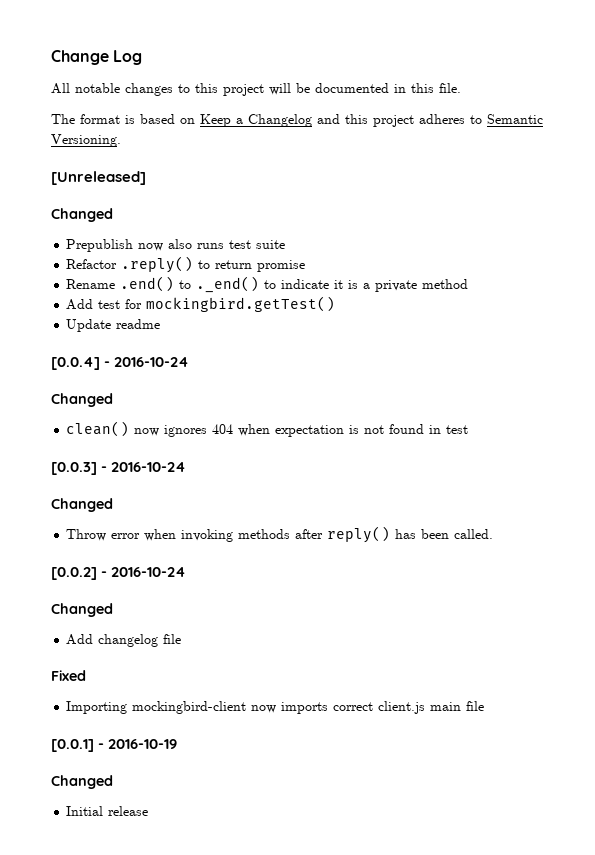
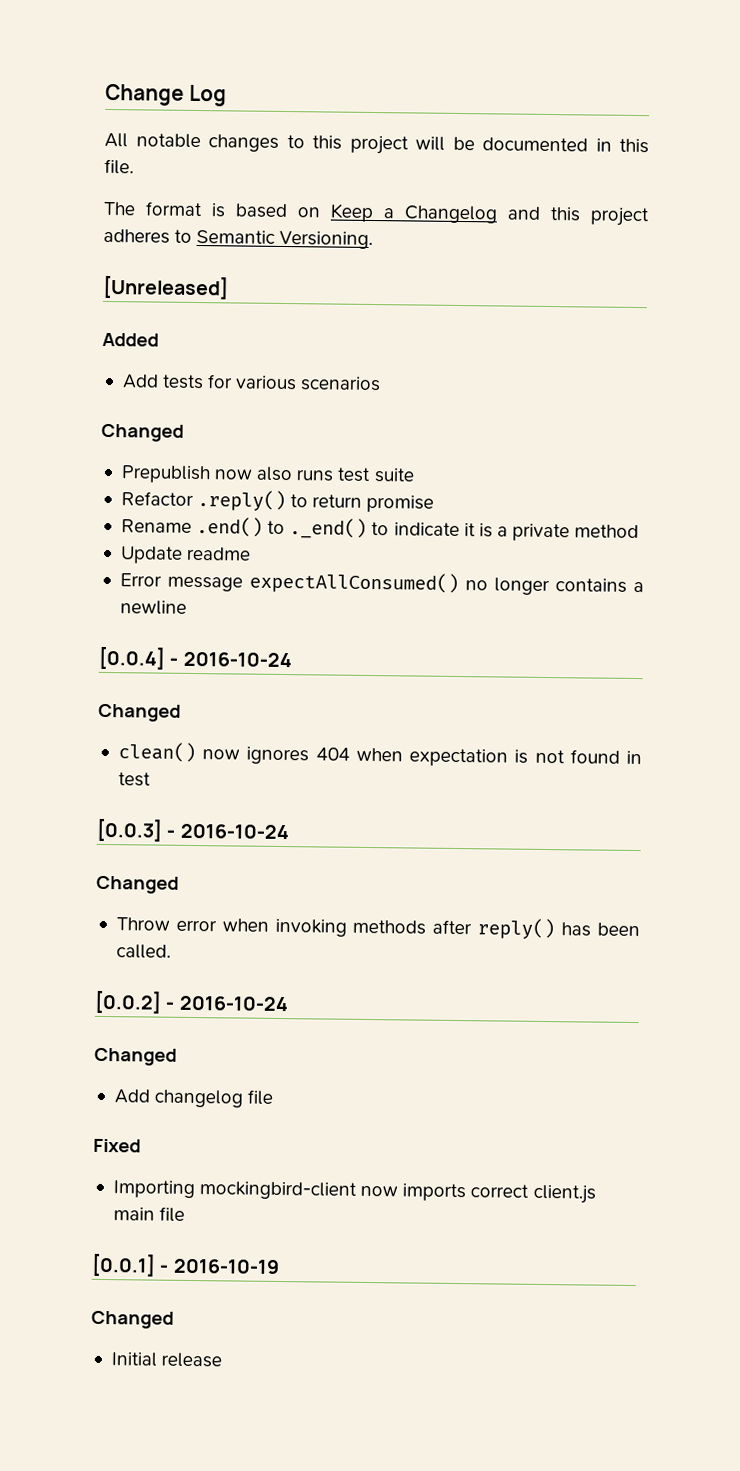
(146, 178) none -> [102,332,159,347] [121,374,382,392] // Added // Add tests for various scenarios
[66,296,336,312] [66,319,161,332] Add test for mockingbird.getTest() // Update readme -> [119,546,252,564] [119,571,644,596] [119,600,187,615] Update readme // Error message expectAllConsumed() no longer contains a newline

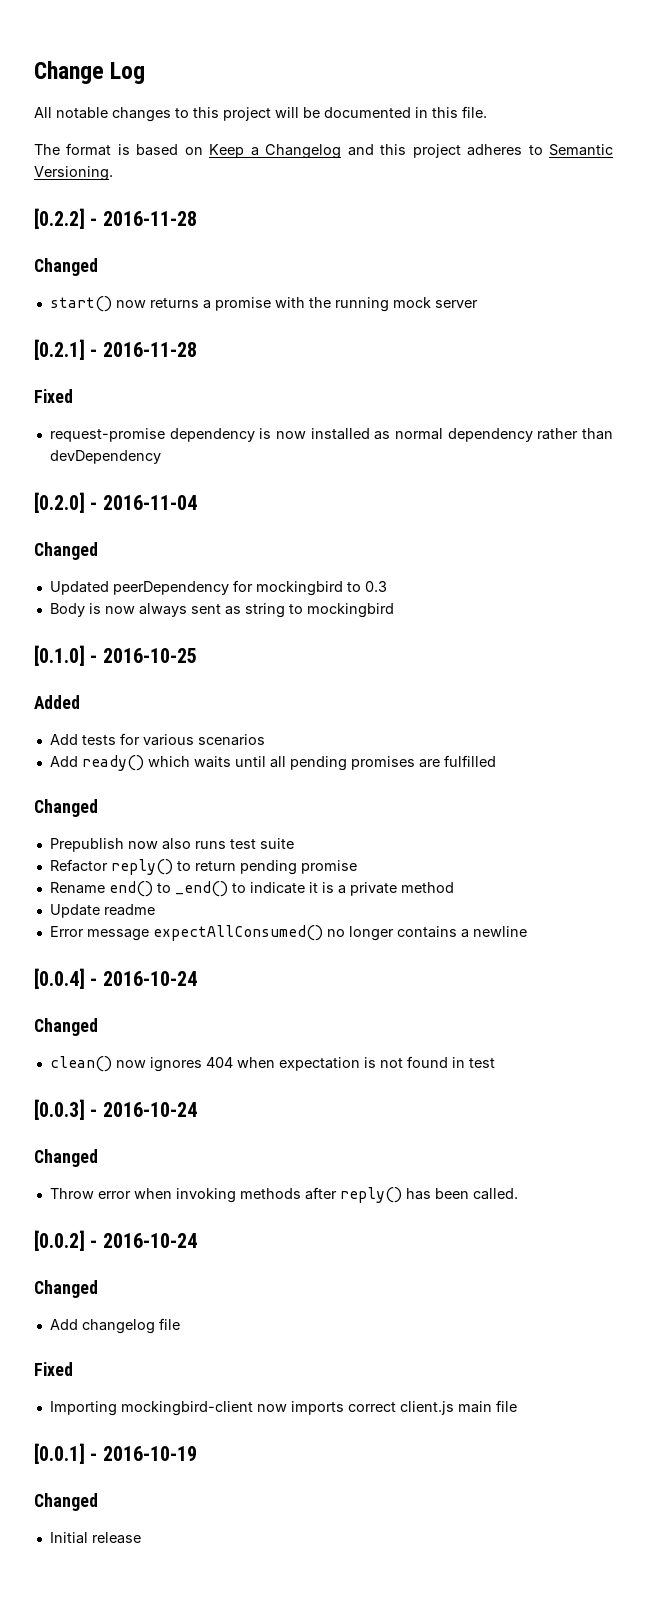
[102,275,229,300] [Unreleased] -> [34,208,197,229] [34,258,98,276] [49,296,478,312] [34,339,197,360] [34,389,73,403] [49,428,613,442] [49,450,161,464] [34,492,197,513] [34,542,98,560] [49,580,387,596] [49,603,394,618] [34,645,197,666] [0.2.2] - 2016-11-28 // Changed // start() now returns a promise with the running mock server // [0.2.1] - 2016-11-28 // Fixed // request-promise dependency is now installed as normal dependency rather than devDependency // [0.2.0] - 2016-11-04 // Changed // Updated peerDependency for mockingbird to 0.3 // Body is now always sent as string to mockingbird // [0.1.0] - 2016-10-25
(382, 384) none -> [49,755,496,771] // Add ready() which waits until all pending promises are fulfilled
[197,490,287,512] .reply() -> [110,859,173,875] reply()
(363, 501) none -> [239,860,297,875] pending
[196,517,368,539] .end() to ._end() -> [108,881,228,897] end() to _end()

